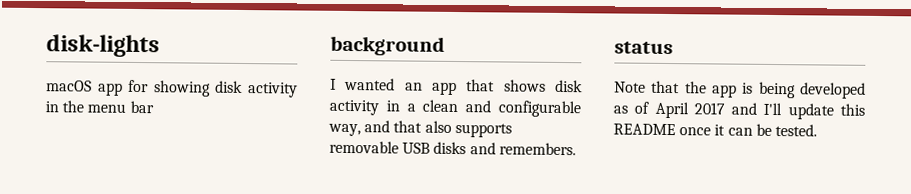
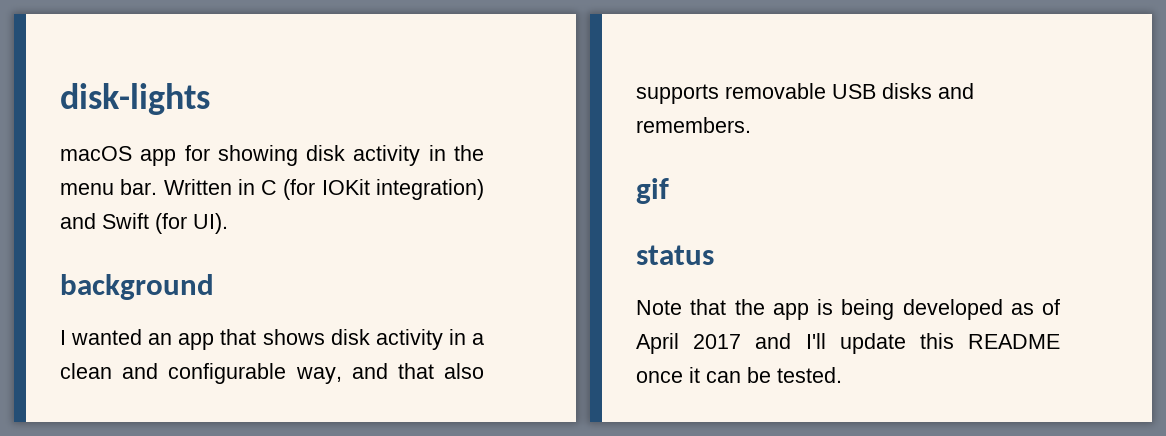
[129,100,154,114] bar -> [120,179,484,200] [60,213,228,234] bar. Written in C (for IOKit integration) and Swift (for UI).
(576, 149) none -> [636,178,669,204] // gif

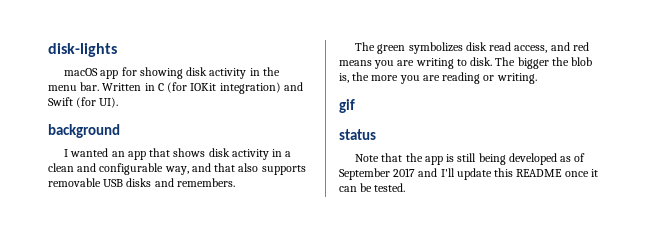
(751, 125) none -> [355,42,589,54] [339,57,593,69] [339,72,537,84] // The green symbolizes disk read access, and red means you are writing to disk. The bigger the blob is, the more you are reading or writing.
(833, 307) none -> [457,153,477,162] still
[636,333,679,354] April -> [339,168,390,180] September

